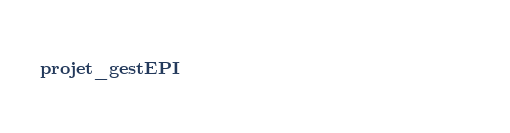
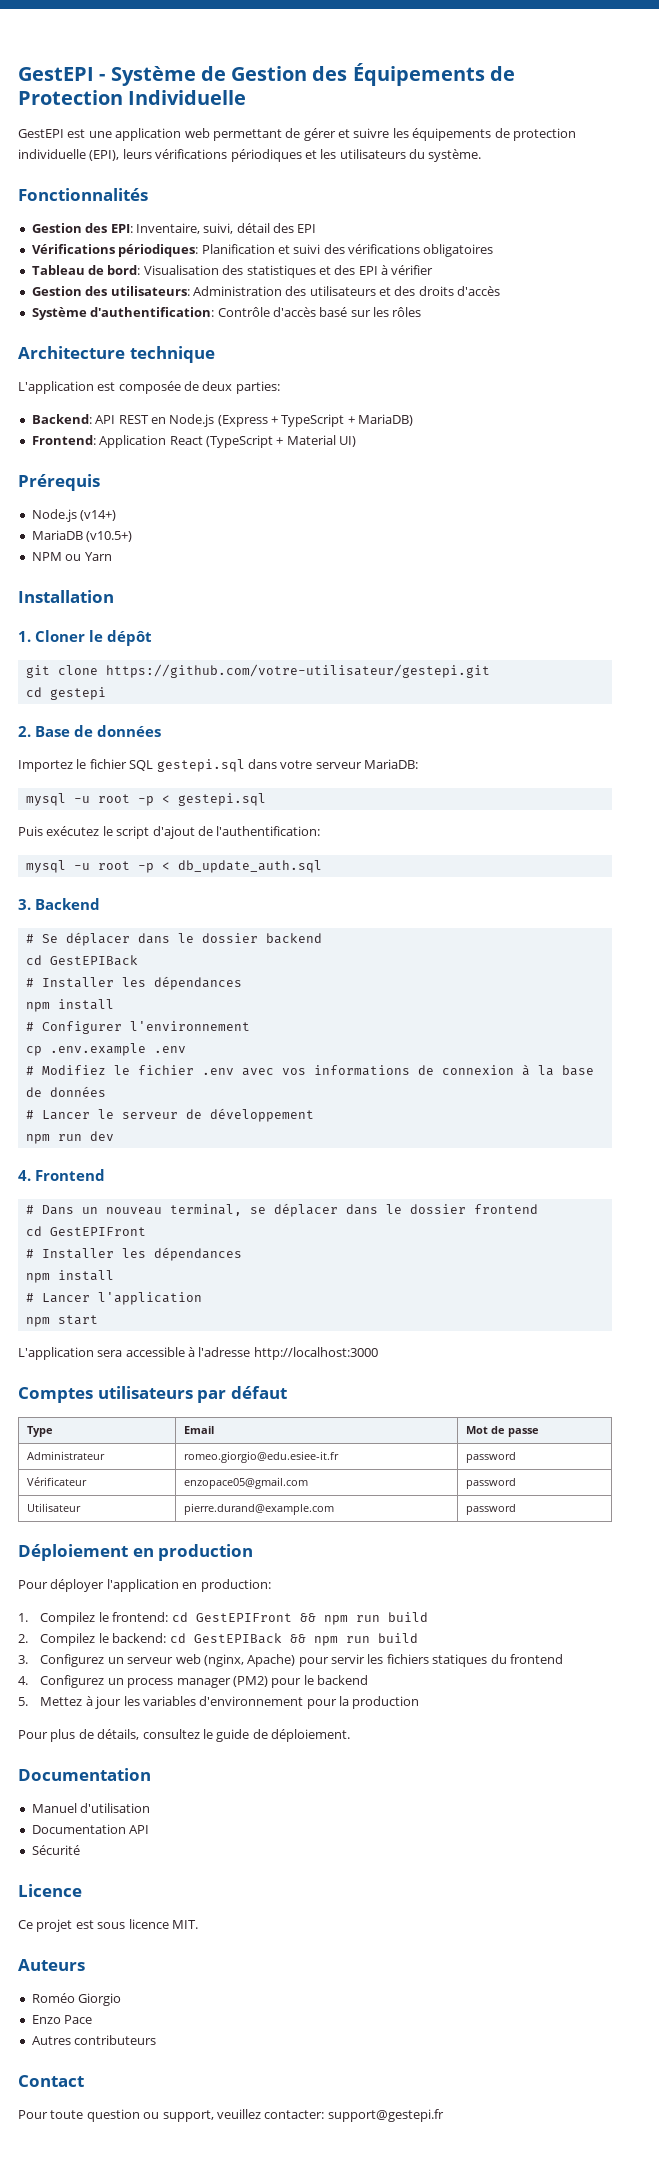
[40,62,180,80] projet_gestEPI -> [18,63,515,86] [18,90,247,105] [18,128,576,141] [18,149,482,162] [18,188,148,201] [31,223,317,234] [31,244,494,257] [31,265,434,278] [31,286,501,296] [31,307,422,320] [18,346,215,363] [18,381,280,394] [31,414,414,427] [31,435,356,448] [18,474,100,491] [31,509,117,522] [31,530,133,542] [31,552,112,561] [18,590,114,603] [18,630,152,646] [25,664,490,678] [25,687,106,700] [18,725,161,737] [18,759,418,772] [25,793,266,806] [18,826,321,839] [25,860,322,873] [18,898,100,910] [25,932,322,946] [25,955,138,966] [25,976,242,990] [25,999,114,1012] [25,1021,250,1034] [25,1043,186,1056] [25,1064,594,1076] [25,1086,106,1097] [25,1108,314,1122] [25,1131,114,1144] [18,1169,105,1181] [25,1203,538,1217] [25,1226,146,1236] [25,1247,242,1261] [25,1270,114,1283] [25,1292,202,1305] [25,1315,98,1327] [18,1347,378,1360] [18,1386,287,1403] [27,1426,54,1437] [184,1426,215,1434] [466,1426,540,1437] [27,1451,106,1460] [184,1451,340,1463] [466,1452,517,1463] [27,1477,88,1486] [184,1477,309,1489] [466,1478,517,1489] [27,1503,82,1512] [184,1503,335,1515] [466,1504,517,1515] [18,1544,254,1561] [18,1579,271,1592] [18,1612,428,1625] [18,1633,418,1646] [18,1654,563,1667] [18,1675,369,1688] [18,1696,420,1709] [18,1729,350,1742] [18,1768,151,1781] [31,1803,151,1813] [31,1824,150,1834] [31,1845,80,1855] [18,1884,82,1897] [18,1919,198,1932] [18,1959,85,1971] [31,1993,122,2006] [31,2015,93,2024] [31,2035,157,2045] [18,2075,84,2087] [18,2109,444,2122] GestEPI - Système de Gestion des Équipements de Protection Individuelle // GestEPI est une application web permettant de gérer et suivre les équipements de protection individuelle (EPI), leurs vérifications périodiques et les utilisateurs du système. // Fonctionnalités // Gestion des EPI: Inventaire, suivi, détail des EPI // Vérifications périodiques: Planification et suivi des vérifications obligatoires // Tableau de bord: Visualisation des statistiques et des EPI à vérifier // Gestion des utilisateurs: Administration des utilisateurs et des droits d'accès // Système d'authentification: Contrôle d'accès basé sur les rôles // Architecture technique // L'application est composée de deux parties: // Backend: API REST en Node.js (Express + TypeScript + MariaDB) // Frontend: Application React (TypeScript + Material UI) // Prérequis // Node.js (v14+) // MariaDB (v10.5+) // NPM ou Yarn // Installation // 1. Cloner le dépôt // git clone https://github.com/votre-utilisateur/gestepi.git // cd gestepi // 2. Base de données // Importez le fichier SQL gestepi.sql dans votre serveur MariaDB: // mysql -u root -p < gestepi.sql // Puis exécutez le script d'ajout de l'authentification: // mysql -u root -p < db_update_auth.sql // 3. Backend // # Se déplacer dans le dossier backend // cd GestEPIBack // # Installer les dépendances // npm install // # Configurer l'environnement // cp .env.example .env // # Modifiez le fichier .env avec vos informations de connexion à la base de données // # Lancer le serveur de développement // npm run dev // 4. Frontend // # Dans un nouveau terminal, se déplacer dans le dossier frontend // cd GestEPIFront // # Installer les dépendances // npm install // # Lancer l'application // npm start // L'application sera accessible à l'adresse http://localhost:3000 // Comptes utilisateurs par défaut // Type | Email | Mot de passe // Administrateur | romeo.giorgio@edu.esiee-it.fr | password // Vérificateur | enzopace05@gmail.com | password // Utilisateur | pierre.durand@example.com | password // Déploiement en production // Pour déployer l'application en production: // 1. Compilez le frontend: cd GestEPIFront && npm run build // 2. Compilez le backend: cd GestEPIBack && npm run build // 3. Configurez un serveur web (nginx, Apache) pour servir les fichiers statiques du frontend // 4. Configurez un process manager (PM2) pour le backend // 5. Mettez à jour les variables d'environnement pour la production // Pour plus de détails, consultez le guide de déploiement. // Documentation // Manuel d'utilisation // Documentation API // Sécurité // Licence // Ce projet est sous licence MIT. // Auteurs // Roméo Giorgio // Enzo Pace // Autres contributeurs // Contact // Pour toute question ou support, veuillez contacter: support@gestepi.fr

